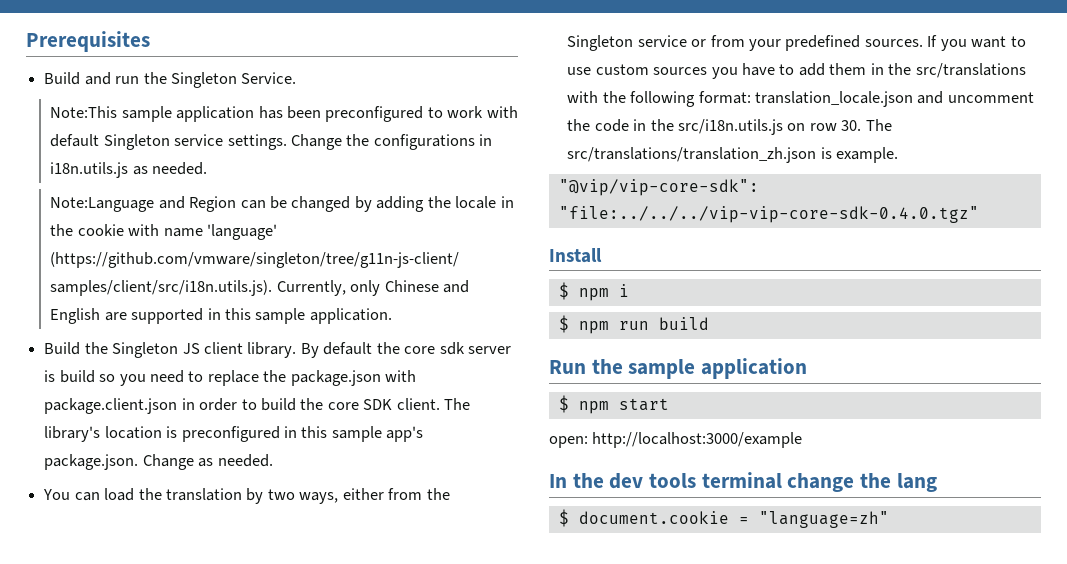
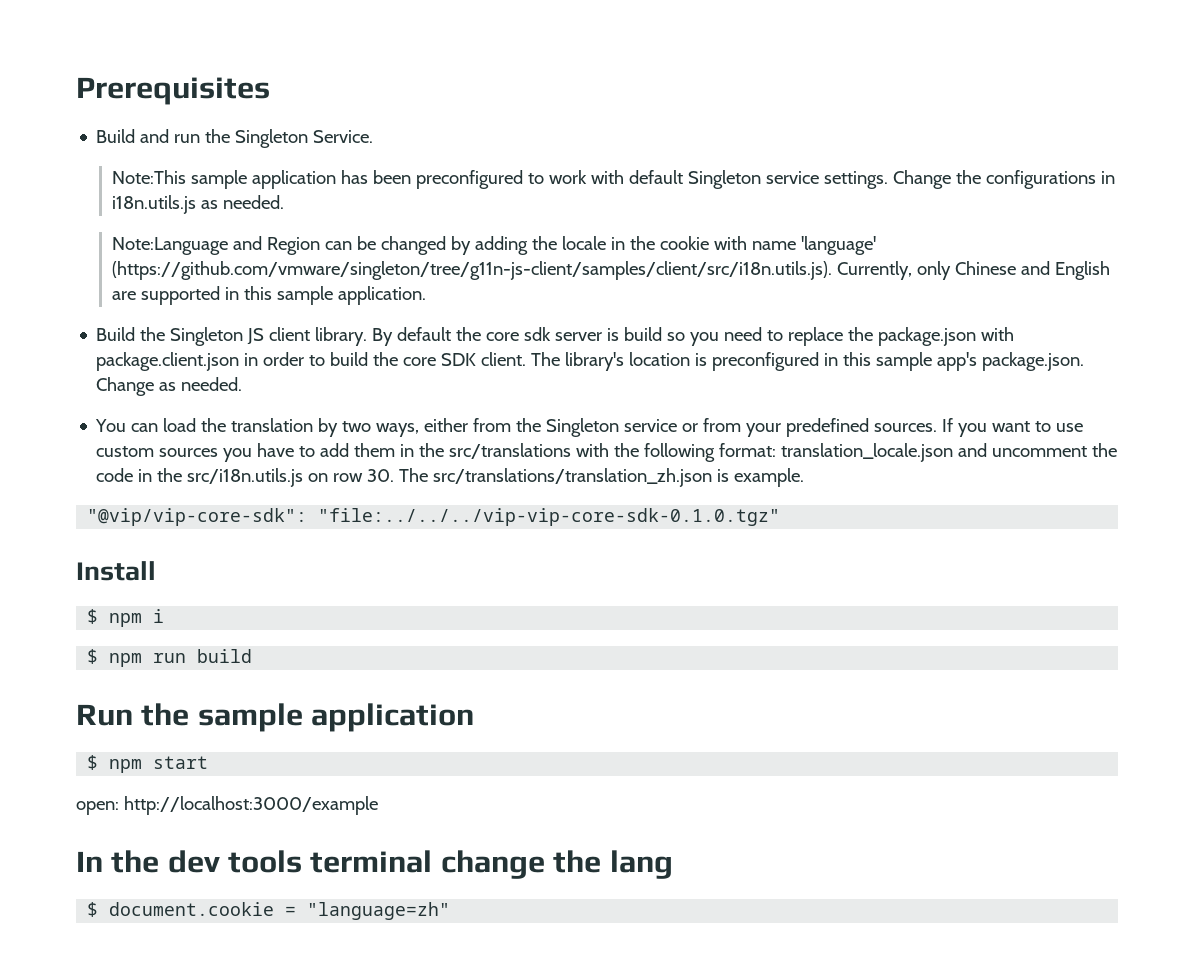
[558,206,979,223] "file:../../../vip-vip-core-sdk-0.4.0.tgz" -> [318,508,781,526] "file:../../../vip-vip-core-sdk-0.1.0.tgz"

